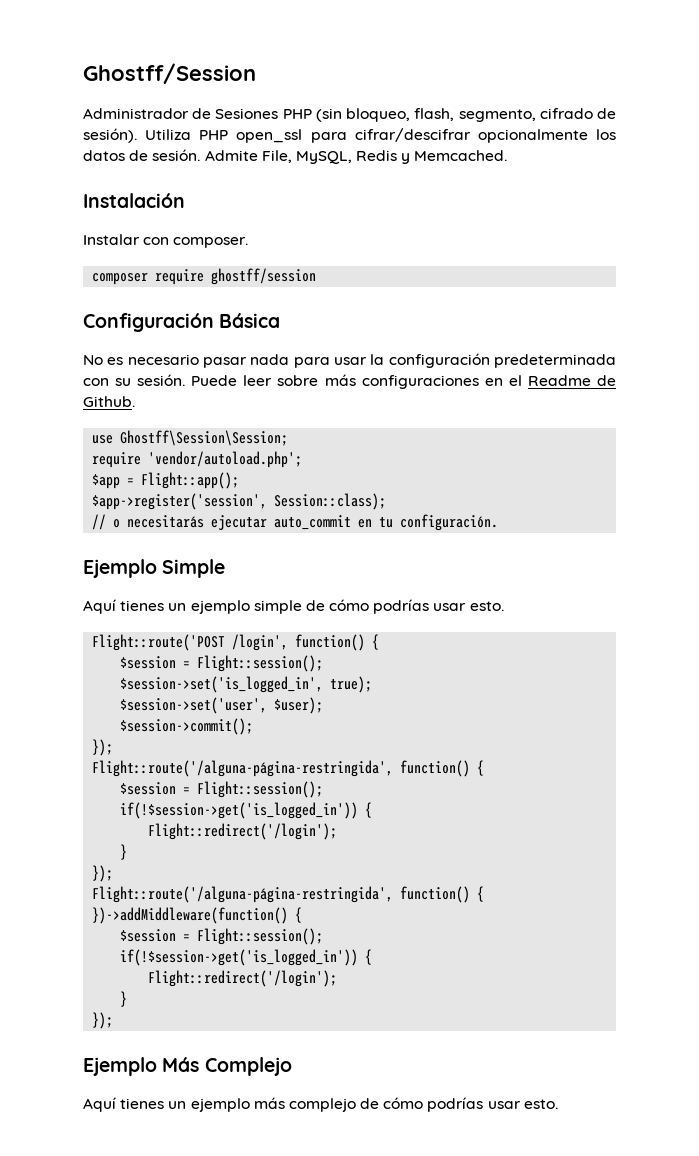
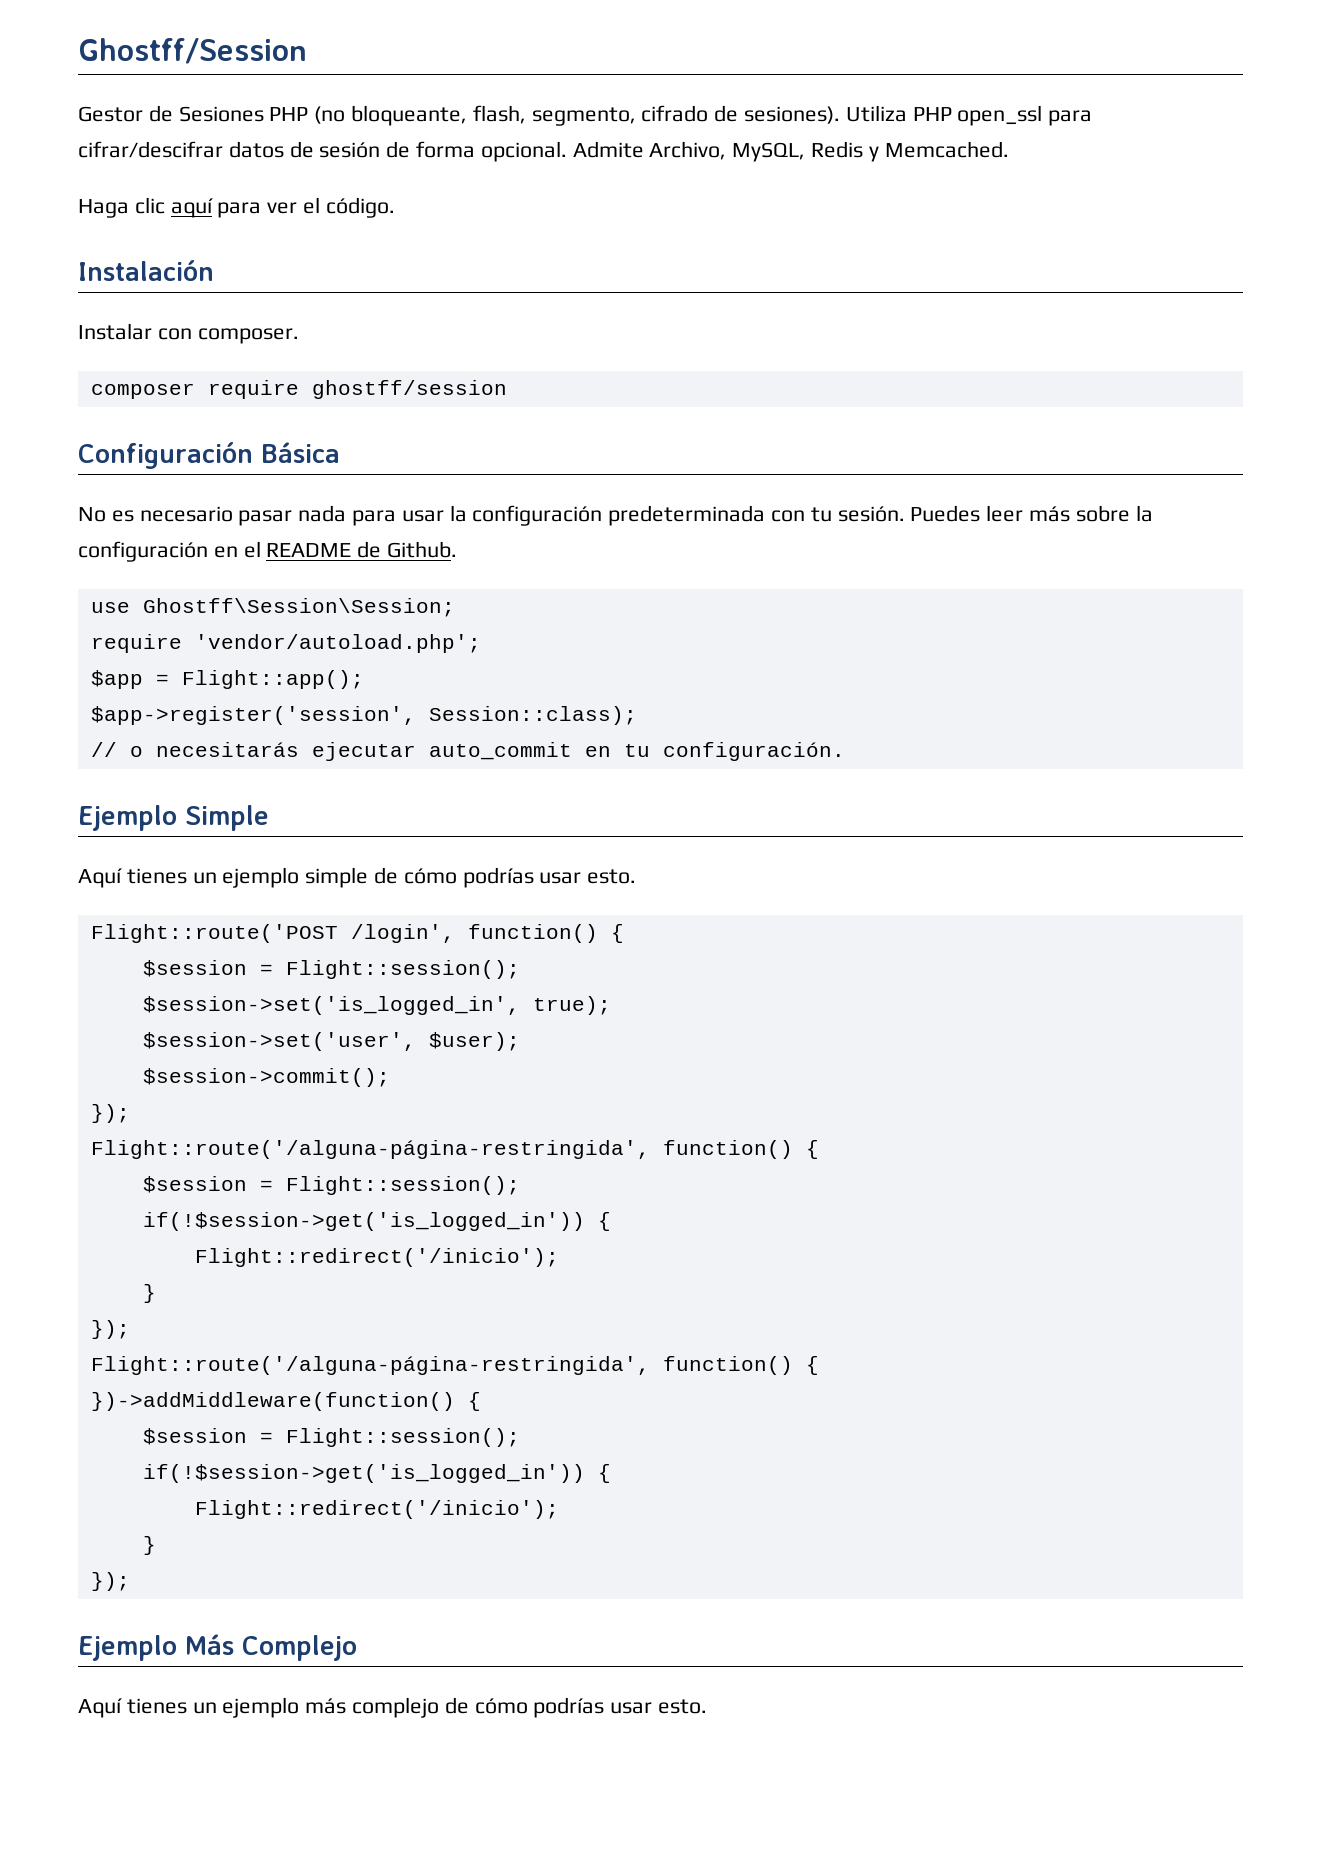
[83,108,189,119] Administrador -> [78,106,143,122] Gestor
[315,108,411,122] (sin bloqueo, -> [314,105,468,126] (no bloqueante,
[83,128,137,143] sesión). -> [744,106,841,124] sesiones).
[477,129,616,143] [83,149,508,164] opcionalmente los datos de sesión. Admite File, MySQL, Redis y Memcached. -> [228,141,1009,162] [78,197,395,218] datos de sesión de forma opcional. Admite Archivo, MySQL, Redis y Memcached. // Haga clic aquí para ver el código.
[115,374,479,389] su sesión. Puede leer sobre más configuraciones -> [810,505,1153,522] [78,541,208,562] tu sesión. Puedes leer más sobre la configuración
[527,375,591,386] Readme -> [266,543,352,557] README
[148,823,338,840] Flight::redirect('/login'); -> [194,1248,559,1267] Flight::redirect('/inicio');
[148,970,338,987] Flight::redirect('/login'); -> [194,1500,559,1519] Flight::redirect('/inicio');

